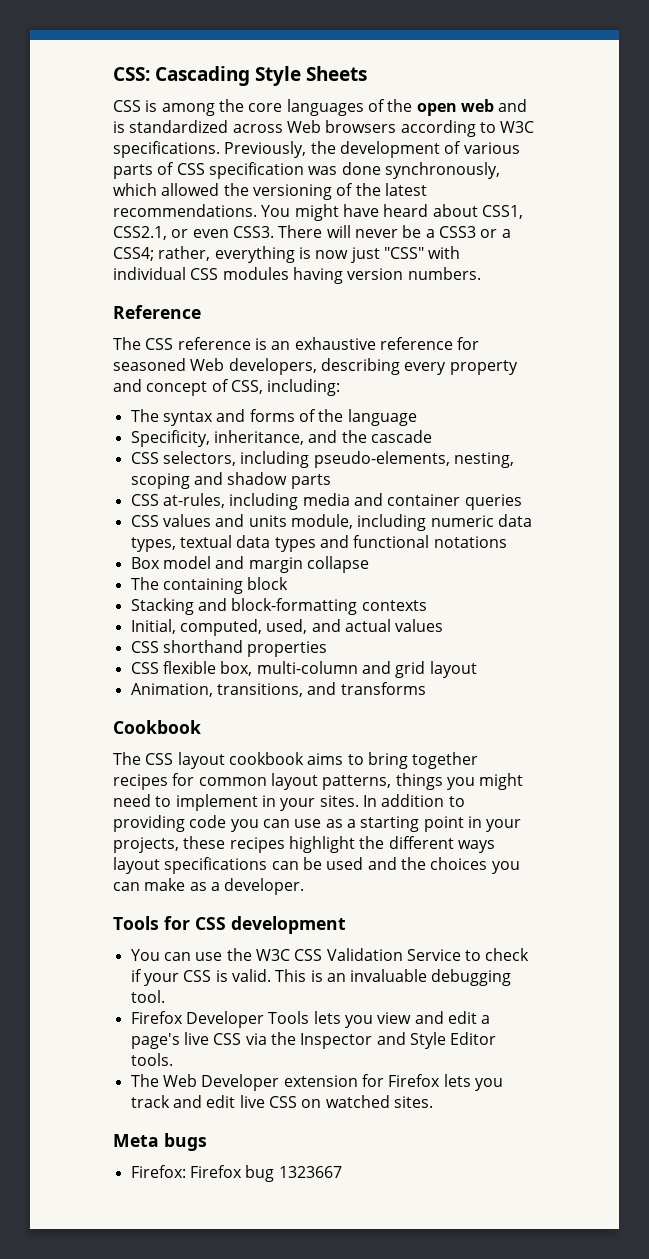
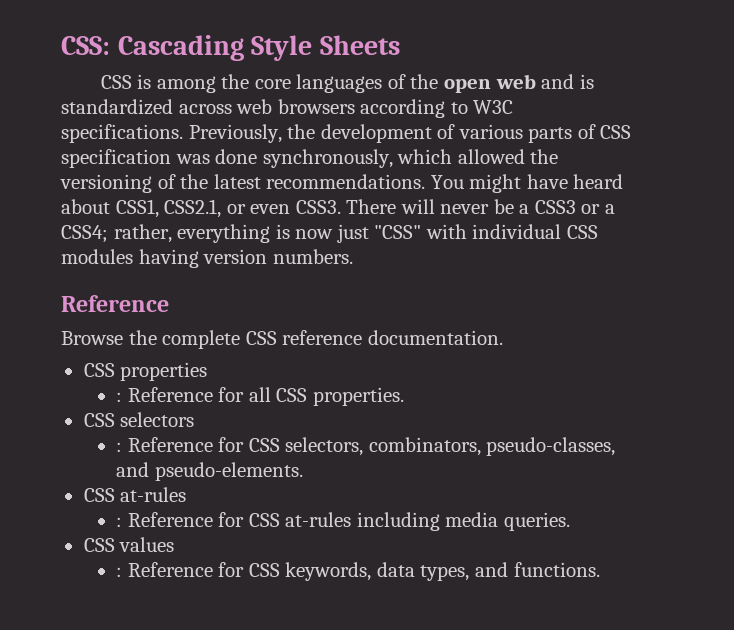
[286,120,321,133] Web -> [236,99,273,114] web
[113,337,480,350] [113,358,518,375] [113,379,341,396] [130,409,417,426] [130,430,432,447] [130,451,514,468] [130,472,331,489] [130,493,522,510] [130,514,532,531] [130,535,507,552] [130,556,369,573] [130,577,289,594] [130,598,427,615] [130,619,444,636] [130,640,328,657] [130,661,477,678] [130,682,426,697] [113,720,201,734] [113,752,479,769] [113,773,524,790] [113,794,465,811] [113,815,522,832] [113,836,495,853] [113,857,520,874] [113,878,305,895] [113,916,346,934] [130,948,530,961] [130,969,512,986] [130,990,165,1003] [130,1011,491,1028] [130,1032,497,1049] [130,1053,173,1066] [130,1074,503,1091] [130,1095,433,1108] [113,1133,207,1151] [130,1165,342,1182] The CSS reference is an exhaustive reference for seasoned Web developers, describing every property and concept of CSS, including: // The syntax and forms of the language // Specificity, inheritance, and the cascade // CSS selectors, including pseudo-elements, nesting, scoping and shadow parts // CSS at-rules, including media and container queries // CSS values and units module, including numeric data types, textual data types and functional notations // Box model and margin collapse // The containing block // Stacking and block-formatting contexts // Initial, computed, used, and actual values // CSS shorthand properties // CSS flexible box, multi-column and grid layout // Animation, transitions, and transforms // Cookbook // The CSS layout cookbook aims to bring together recipes for common layout patterns, things you might need to implement in your sites. In addition to providing code you can use as a starting point in your projects, these recipes highlight the different ways layout specifications can be used and the choices you can make as a developer. // Tools for CSS development // You can use the W3C CSS Validation Service to check if your CSS is valid. This is an invaluable debugging tool. // Firefox Developer Tools lets you view and edit a page's live CSS via the Inspector and Style Editor tools. // The Web Developer extension for Firefox lets you track and edit live CSS on watched sites. // Meta bugs // Firefox: Firefox bug 1323667 -> [61,330,503,349] [83,362,208,381] [116,387,404,406] [83,412,195,427] [116,437,616,456] [116,462,303,481] [83,487,187,502] [116,512,571,531] [83,537,175,552] [116,562,600,581] Browse the complete CSS reference documentation. // CSS properties // : Reference for all CSS properties. // CSS selectors // : Reference for CSS selectors, combinators, pseudo-classes, and pseudo-elements. // CSS at-rules // : Reference for CSS at-rules including media queries. // CSS values // : Reference for CSS keywords, data types, and functions.

